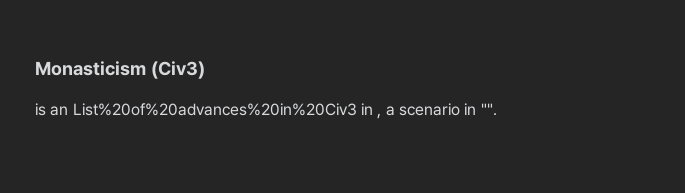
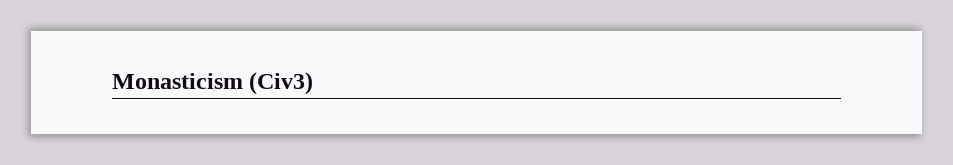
[35,103,497,119] // is an List%20of%20advances%20in%20Civ3 in , a scenario in "". -> (314, 83) none

